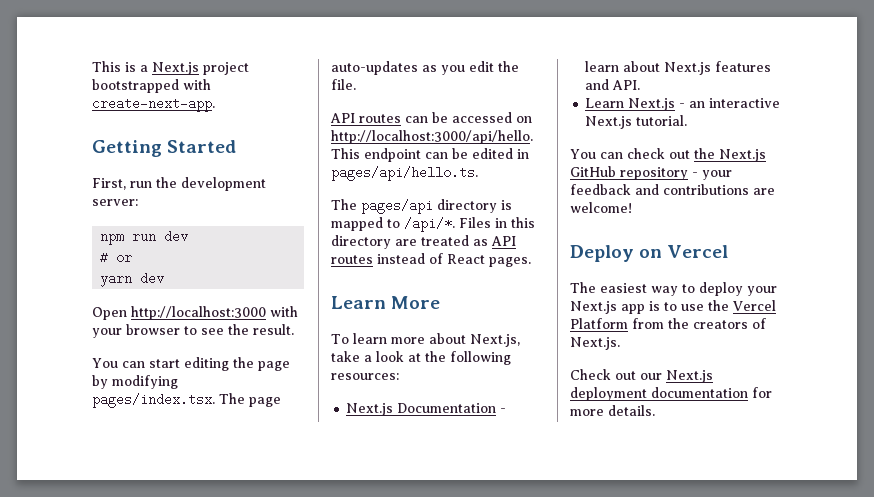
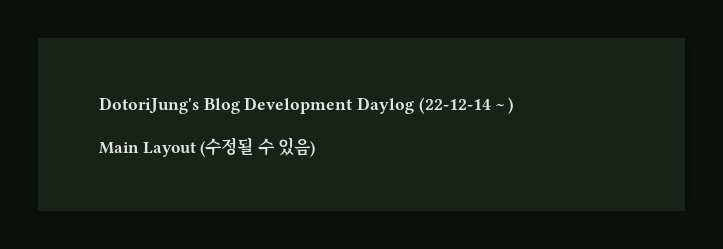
[92,61,249,75] [92,79,211,93] [92,97,215,112] [92,140,237,157] [92,177,266,191] [92,199,138,206] [100,230,189,245] [100,251,133,264] [100,272,165,287] [92,306,298,320] [92,324,294,338] [92,357,290,371] [92,375,178,389] [92,393,281,408] [331,61,519,75] [331,79,356,90] [330,112,532,123] [331,130,533,144] [331,148,529,162] [331,166,478,181] [331,199,512,214] [331,217,535,232] [331,235,516,249] [331,253,531,267] [331,296,441,309] [331,333,520,347] [331,351,511,365] [331,373,399,380] [346,403,507,416] [585,61,772,75] [585,79,641,90] [585,98,781,111] [585,115,688,129] [570,148,766,162] [570,166,732,180] [570,184,775,195] [570,202,632,213] [570,245,729,262] [570,282,777,296] [570,300,776,314] [570,318,766,329] [570,337,620,350] [570,369,713,383] [570,387,772,401] [570,405,655,416] This is a Next.js project bootstrapped with create-next-app. // Getting Started // First, run the development server: // npm run dev // # or // yarn dev // Open http://localhost:3000 with your browser to see the result. // You can start editing the page by modifying pages/index.tsx. The page auto-updates as you edit the file. // API routes can be accessed on http://localhost:3000/api/hello. This endpoint can be edited in pages/api/hello.ts. // The pages/api directory is mapped to /api/*. Files in this directory are treated as API routes instead of React pages. // Learn More // To learn more about Next.js, take a look at the following resources: // Next.js Documentation - learn about Next.js features and API. // Learn Next.js - an interactive Next.js tutorial. // You can check out the Next.js GitHub repository - your feedback and contributions are welcome! // Deploy on Vercel // The easiest way to deploy your Next.js app is to use the Vercel Platform from the creators of Next.js. // Check out our Next.js deployment documentation for more details. -> [99,97,515,114] [99,137,316,157] DotoriJung's Blog Development Daylog (22-12-14 ~ ) // Main Layout (수정될 수 있음)

